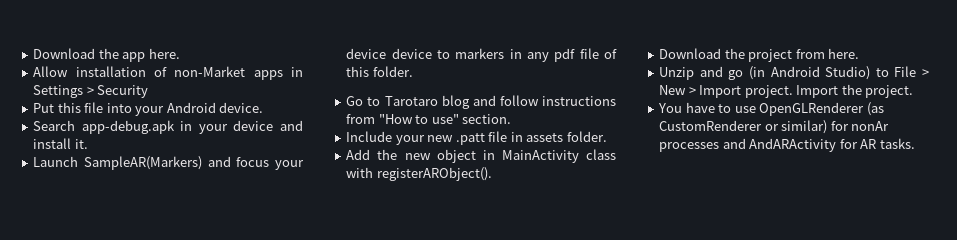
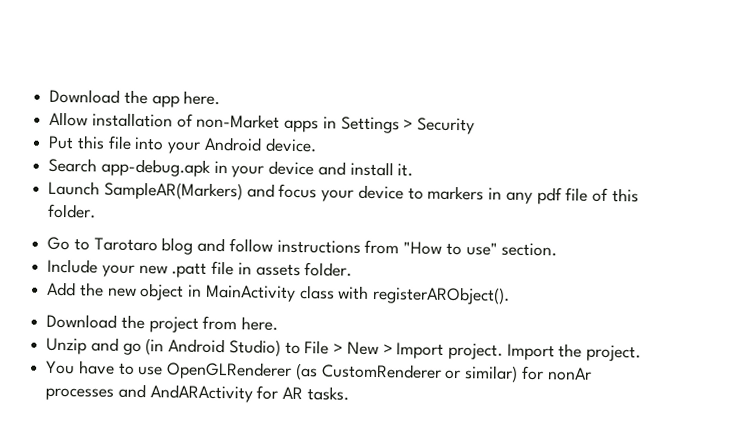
[391,48,432,59] device -> (404, 192) none

